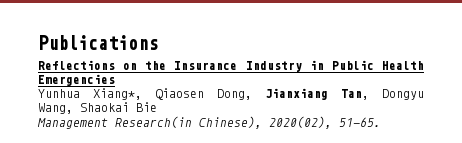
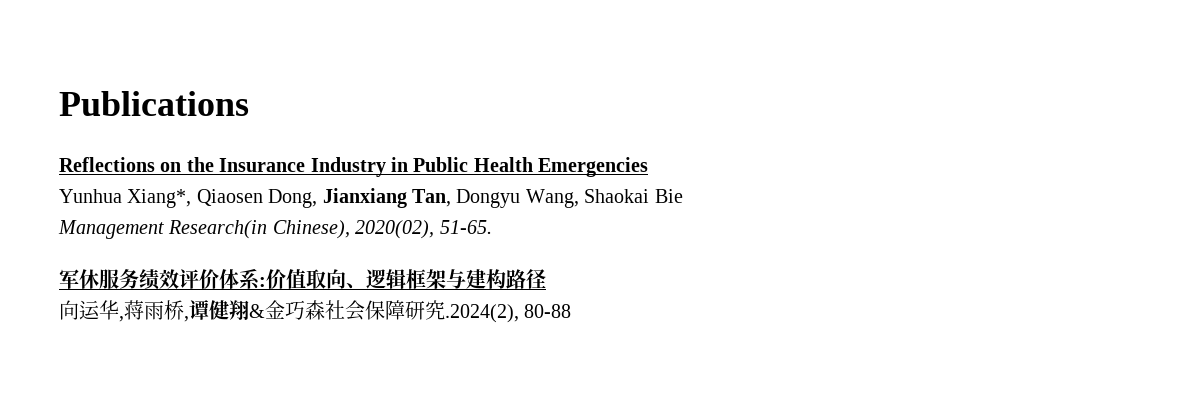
(381, 122) none -> [59,268,546,290] [59,300,572,323] // 军休服务绩效评价体系:价值取向、逻辑框架与建构路径 // 向运华,蒋雨桥,谭健翔&金巧森社会保障研究.2024(2), 80-88

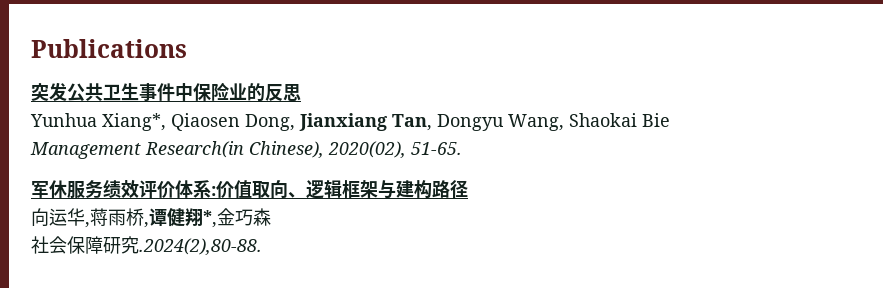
[59,157,649,177] Reflections on the Insurance Industry in Public Health Emergencies -> [31,82,301,102] 突发公共卫生事件中保险业的反思
[249,304,265,318] & -> [203,210,217,228] *,
(325, 310) none -> (271, 217) //
[445,304,572,323] .2024(2), 80-88 -> [139,238,262,255] .2024(2),80-88.

